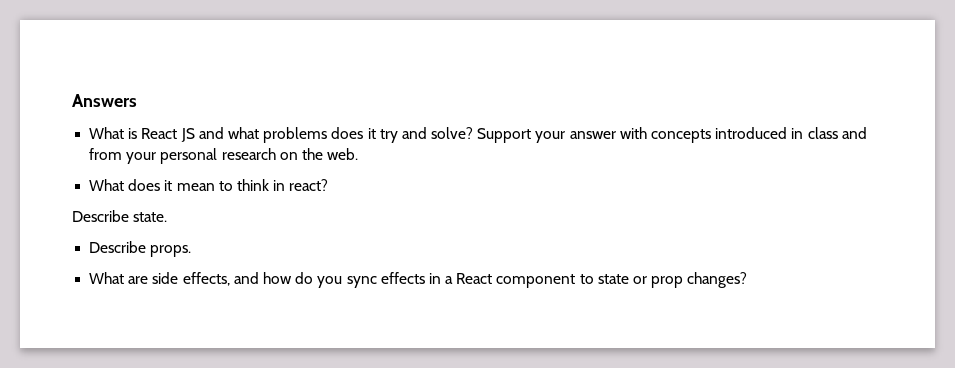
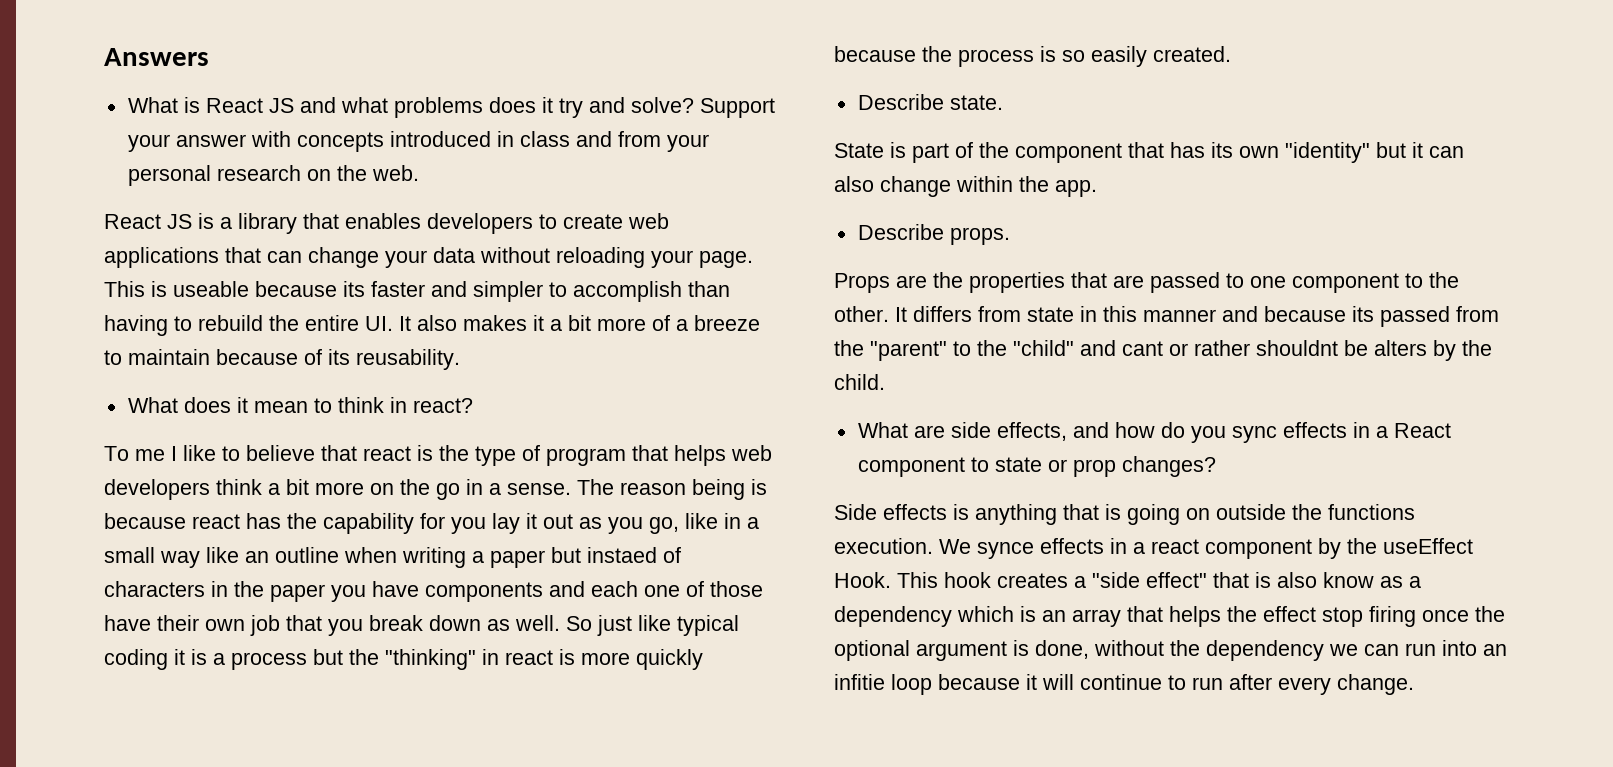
(359, 154) none -> [104,213,669,234] [104,247,753,268] [104,281,730,302] [104,315,760,336] [104,349,460,370] // React JS is a library that enables developers to create web applications that can change your data without reloading your page. This is useable because its faster and simpler to accomplish than having to rebuild the entire UI. It also makes it a bit more of a breeze to maintain because of its reusability.
[72,210,168,222] [89,241,192,257] Describe state. // Describe props. -> [104,445,772,466] [104,479,767,500] [104,513,759,534] [104,547,681,568] [104,581,763,602] [104,615,739,636] [104,649,703,670] [834,46,1231,67] [857,94,1003,110] [834,142,1464,163] [834,176,1097,197] [857,224,1010,245] [834,272,1459,293] [834,306,1499,327] [834,340,1492,361] [834,374,885,390] To me I like to believe that react is the type of program that helps web developers think a bit more on the go in a sense. The reason being is because react has the capability for you lay it out as you go, like in a small way like an outline when writing a paper but instaed of characters in the paper you have components and each one of those have their own job that you break down as well. So just like typical coding it is a process but the "thinking" in react is more quickly because the process is so easily created. // Describe state. // State is part of the component that has its own "identity" but it can also change within the app. // Describe props. // Props are the properties that are passed to one component to the other. It differs from state in this manner and because its passed from the "parent" to the "child" and cant or rather shouldnt be alters by the child.
(748, 280) none -> [834,504,1415,525] [834,538,1473,559] [834,572,1421,588] [834,606,1505,627] [834,640,1507,661] [834,674,1414,695] // Side effects is anything that is going on outside the functions execution. We synce effects in a react component by the useEffect Hook. This hook creates a "side effect" that is also know as a dependency which is an array that helps the effect stop firing once the optional argument is done, without the dependency we can run into an infitie loop because it will continue to run after every change.

